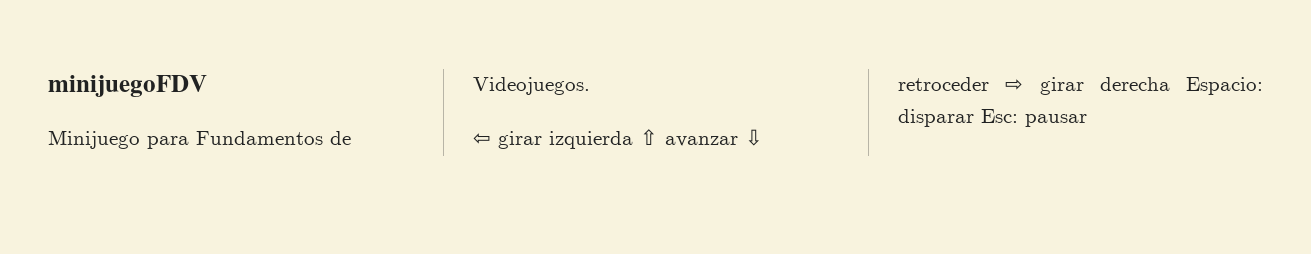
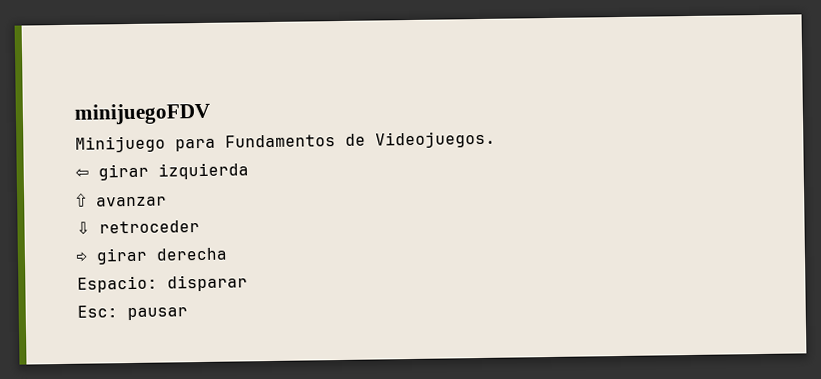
(633, 140) none -> (249, 171) //
(738, 141) none -> (167, 201) //
(989, 84) none -> (200, 227) //
(1170, 84) none -> (227, 254) //
(974, 118) none -> (248, 283) //

